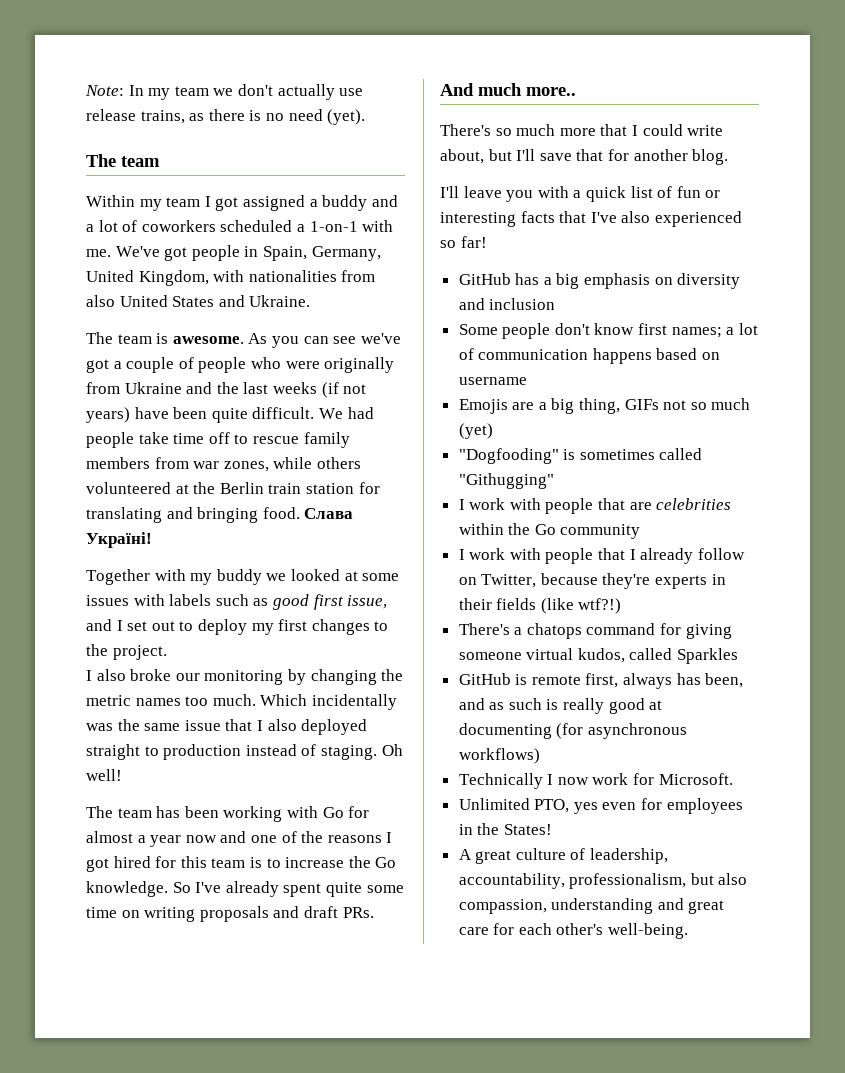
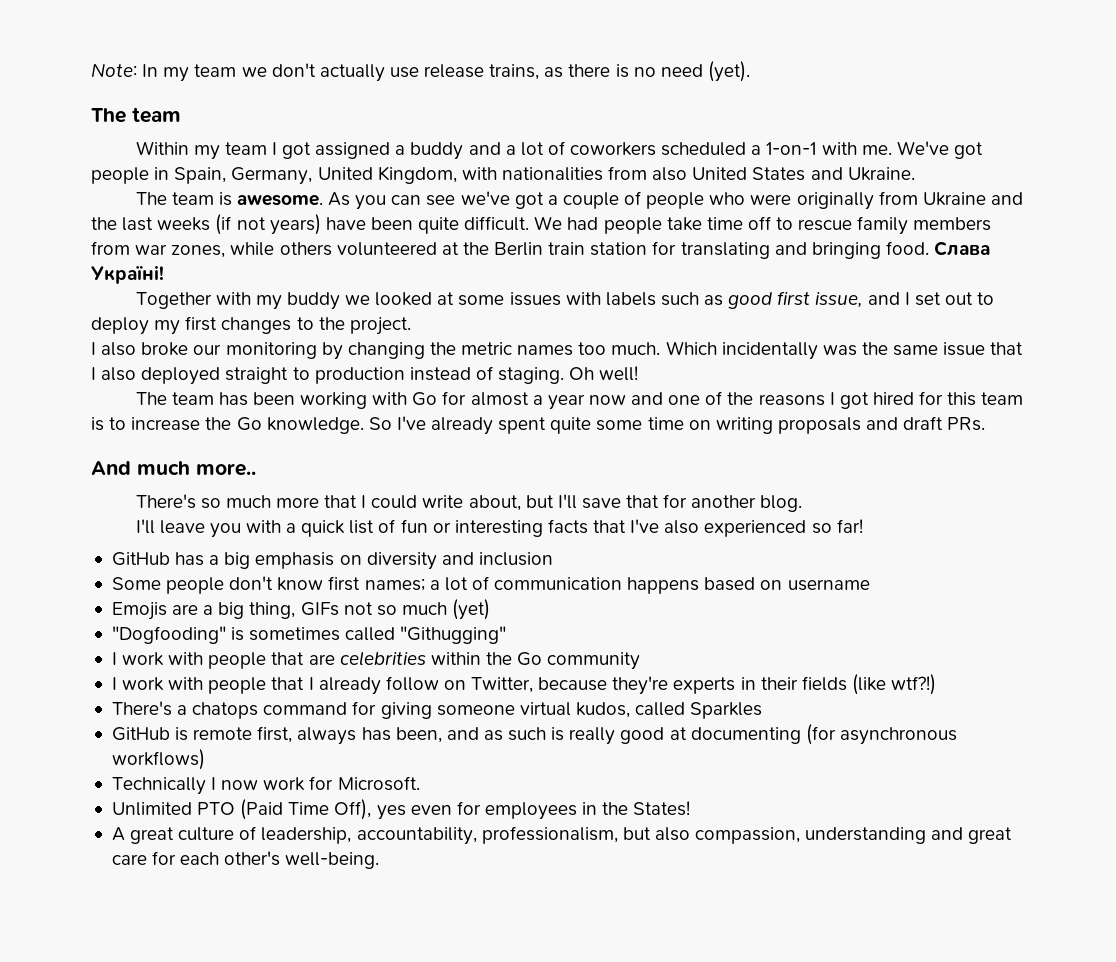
[534,799,570,813] PTO, -> [197,799,372,820] PTO (Paid Time Off),

